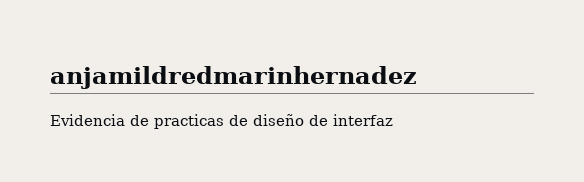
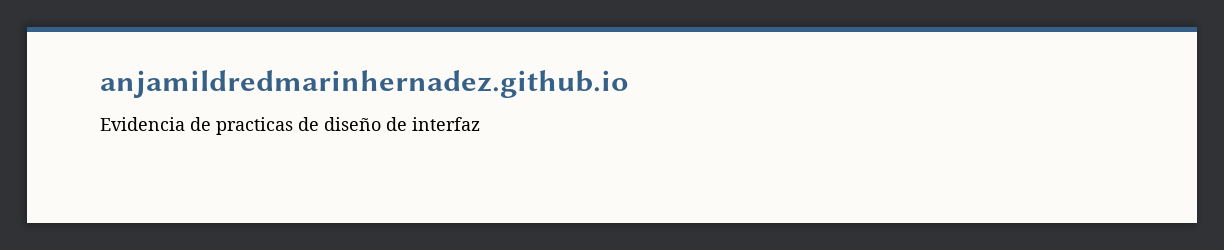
[50,66,417,89] anjamildredmarinhernadez -> [100,70,629,98] anjamildredmarinhernadez.github.io

